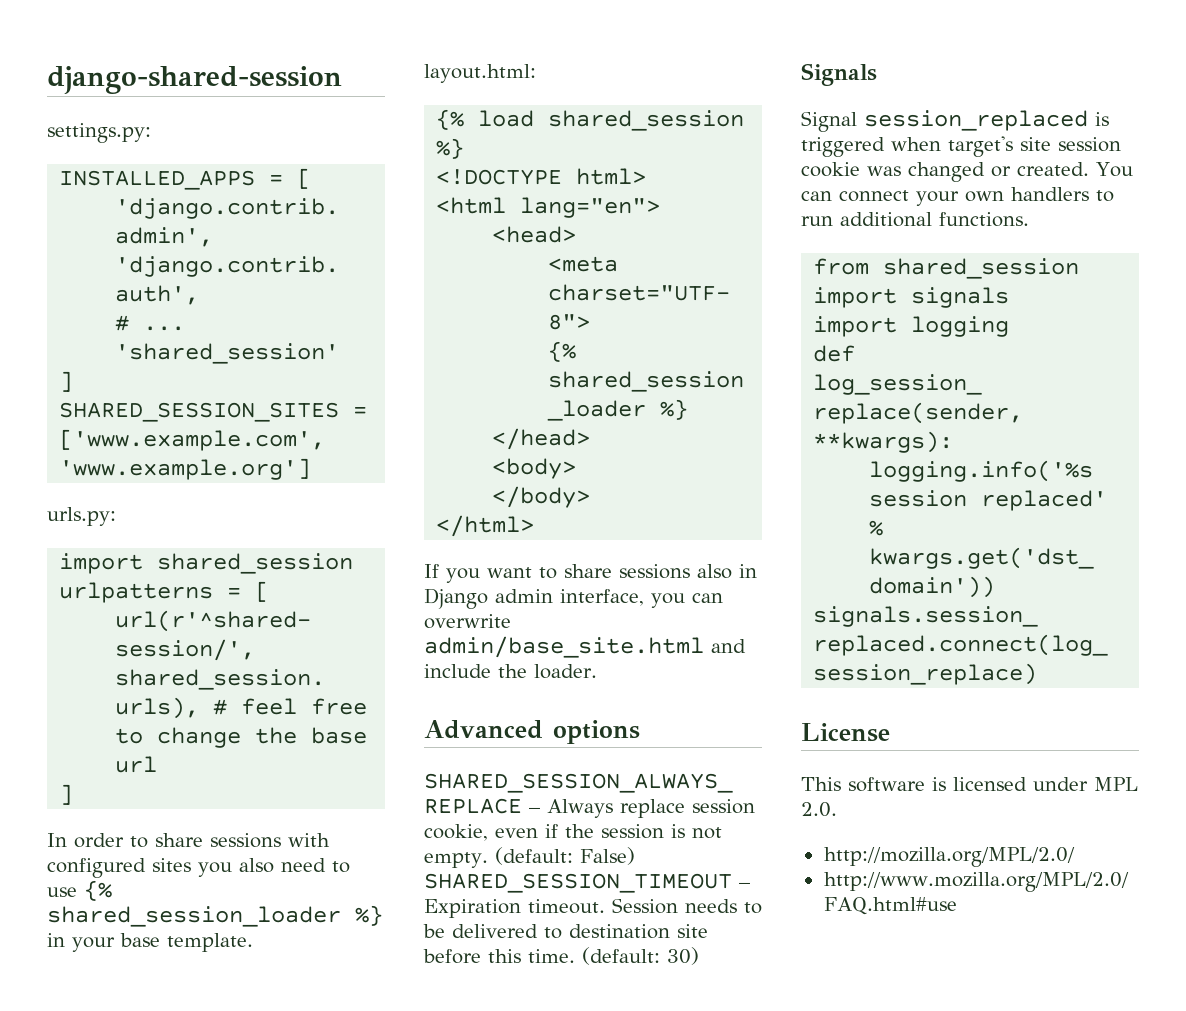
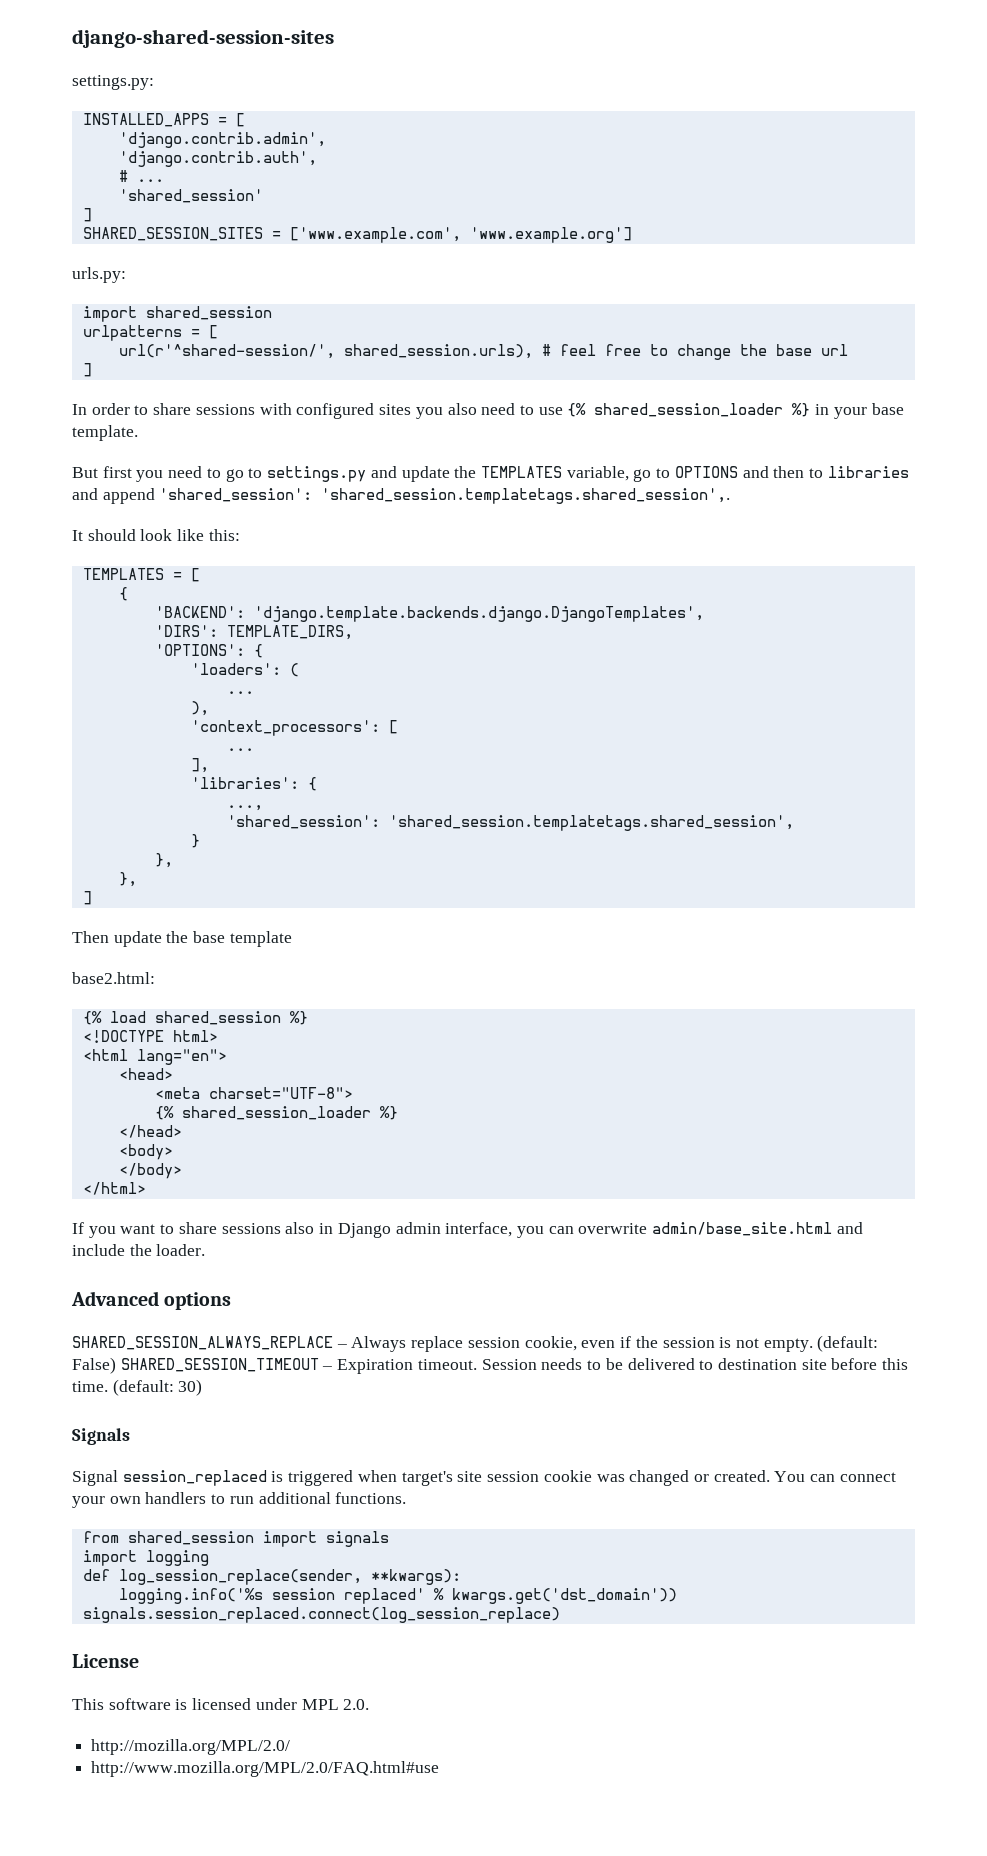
[47,66,342,94] django-shared-session -> [72,29,334,48] django-shared-session-sites
[424,64,536,83] layout.html: -> [72,466,909,482] [72,488,731,504] [72,529,240,541] [82,568,200,582] [118,587,128,601] [154,606,704,622] [154,625,353,640] [154,644,263,658] [190,663,299,677] [226,691,254,694] [190,701,209,716] [190,720,398,736] [226,748,254,751] [190,758,209,773] [190,777,317,791] [226,805,263,811] [226,815,794,831] [190,834,200,848] [154,853,173,868] [118,872,137,887] [82,891,92,905] [72,931,292,947] [72,972,155,984] But first you need to go to settings.py and update the TEMPLATES variable, go to OPTIONS and then to libraries and append 'shared_session': 'shared_session.templatetags.shared_session',. // It should look like this: // TEMPLATES = [ // { // 'BACKEND': 'django.template.backends.django.DjangoTemplates', // 'DIRS': TEMPLATE_DIRS, // 'OPTIONS': { // 'loaders': ( // ... // ), // 'context_processors': [ // ... // ], // 'libraries': { // ..., // 'shared_session': 'shared_session.templatetags.shared_session', // } // }, // }, // ] // Then update the base template // base2.html:

